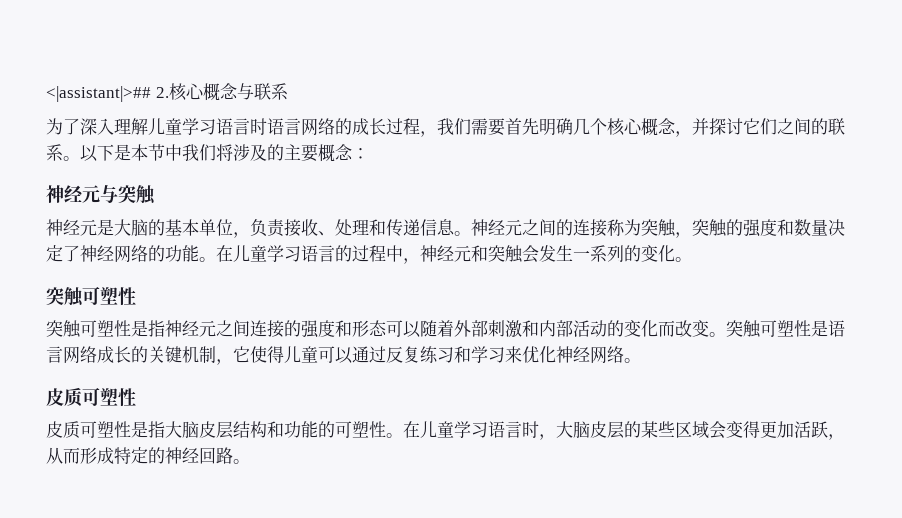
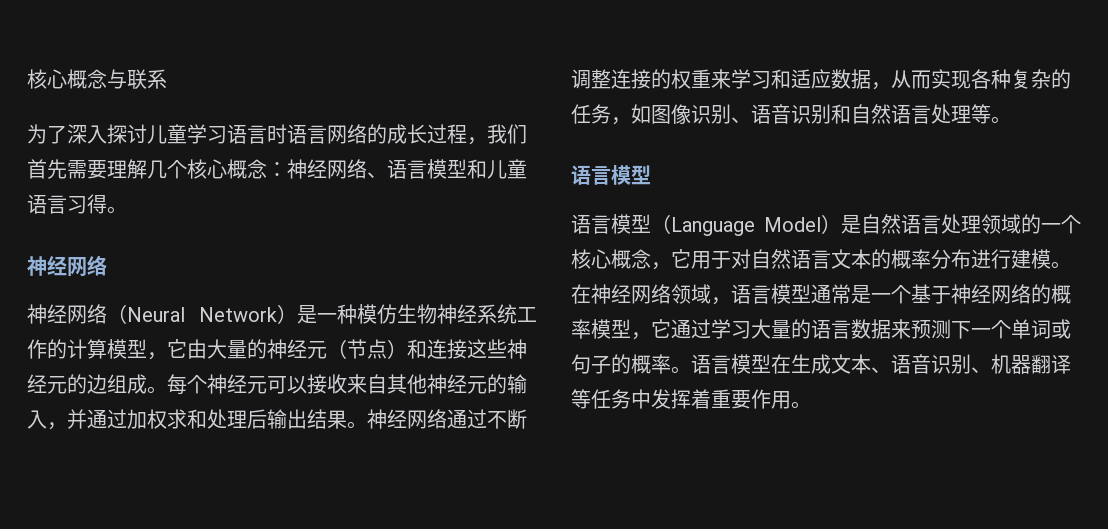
[46,86,169,102] <|assistant|>## 2. -> (27, 79) none
[114,118,148,135] 理解 -> [107,124,147,144] 探讨
[471,118,845,137] [46,144,369,162] [46,185,156,205] [46,219,845,238] [46,245,692,264] [46,286,136,307] [46,320,845,338] [46,346,641,365] [46,387,136,407] [46,421,845,440] [46,447,233,465] 需要首先明确几个核心概念，并探讨它们之间的联系。以下是本节中我们将涉及的主要概念： // 神经元与突触 // 神经元是大脑的基本单位，负责接收、处理和传递信息。神经元之间的连接称为突触，突触的强度和数量决定了神经网络的功能。在儿童学习语言的过程中，神经元和突触会发生一系列的变化。 // 突触可塑性 // 突触可塑性是指神经元之间连接的强度和形态可以随着外部刺激和内部活动的变化而改变。突触可塑性是语言网络成长的关键机制，它使得儿童可以通过反复练习和学习来优化神经网络。 // 皮质可塑性 // 皮质可塑性是指大脑皮层结构和功能的可塑性。在儿童学习语言时，大脑皮层的某些区域会变得更加活跃，从而形成特定的神经回路 -> [27,159,527,179] [27,194,127,214] [27,255,107,277] [27,304,537,324] [27,339,527,360] [27,374,527,395] [27,409,527,430] [571,69,1071,90] [571,104,1011,125] [571,165,651,185] [571,214,1081,236] [571,249,1071,270] [571,284,1071,305] [571,319,1071,340] [571,354,1071,374] [571,389,791,409] 首先需要理解几个核心概念：神经网络、语言模型和儿童语言习得。 // 神经网络 // 神经网络（Neural Network）是一种模仿生物神经系统工作的计算模型，它由大量的神经元（节点）和连接这些神经元的边组成。每个神经元可以接收来自其他神经元的输入，并通过加权求和处理后输出结果。神经网络通过不断调整连接的权重来学习和适应数据，从而实现各种复杂的任务，如图像识别、语音识别和自然语言处理等。 // 语言模型 // 语言模型（Language Model）是自然语言处理领域的一个核心概念，它用于对自然语言文本的概率分布进行建模。在神经网络领域，语言模型通常是一个基于神经网络的概率模型，它通过学习大量的语言数据来预测下一个单词或句子的概率。语言模型在生成文本、语音识别、机器翻译等任务中发挥着重要作用

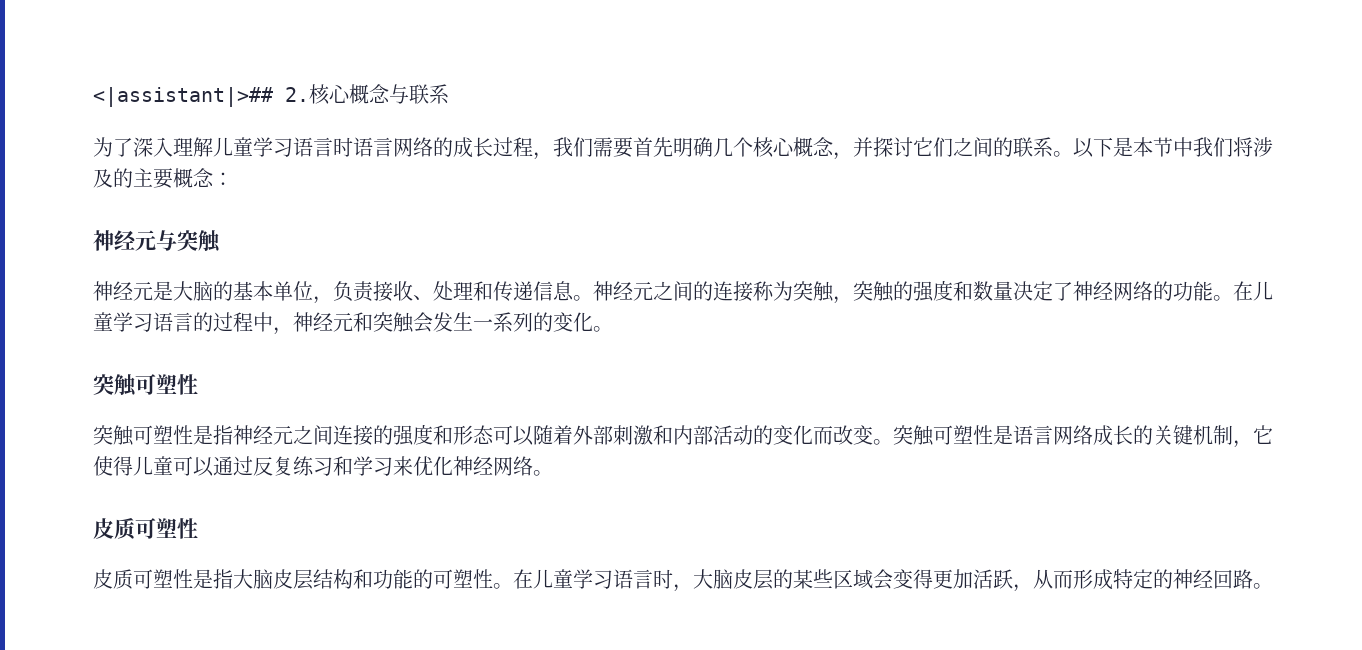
(27, 79) none -> [93,87,309,107] <|assistant|>## 2.
[107,124,147,144] 探讨 -> [173,137,213,157] 理解
[27,159,527,179] [27,194,127,214] [27,255,107,277] [27,304,537,324] [27,339,527,360] [27,374,527,395] [27,409,527,430] [571,69,1071,90] [571,104,1011,125] [571,165,651,185] [571,214,1081,236] [571,249,1071,270] [571,284,1071,305] [571,319,1071,340] [571,354,1071,374] [571,389,791,409] 首先需要理解几个核心概念：神经网络、语言模型和儿童语言习得。 // 神经网络 // 神经网络（Neural Network）是一种模仿生物神经系统工作的计算模型，它由大量的神经元（节点）和连接这些神经元的边组成。每个神经元可以接收来自其他神经元的输入，并通过加权求和处理后输出结果。神经网络通过不断调整连接的权重来学习和适应数据，从而实现各种复杂的任务，如图像识别、语音识别和自然语言处理等。 // 语言模型 // 语言模型（Language Model）是自然语言处理领域的一个核心概念，它用于对自然语言文本的概率分布进行建模。在神经网络领域，语言模型通常是一个基于神经网络的概率模型，它通过学习大量的语言数据来预测下一个单词或句子的概率。语言模型在生成文本、语音识别、机器翻译等任务中发挥着重要作用 -> [593,137,1273,160] [93,168,233,189] [93,230,221,253] [93,280,1273,304] [93,312,613,335] [93,374,198,397] [93,424,1273,448] [93,456,553,477] [93,518,198,539] [93,569,1253,592] 需要首先明确几个核心概念，并探讨它们之间的联系。以下是本节中我们将涉及的主要概念： // 神经元与突触 // 神经元是大脑的基本单位，负责接收、处理和传递信息。神经元之间的连接称为突触，突触的强度和数量决定了神经网络的功能。在儿童学习语言的过程中，神经元和突触会发生一系列的变化。 // 突触可塑性 // 突触可塑性是指神经元之间连接的强度和形态可以随着外部刺激和内部活动的变化而改变。突触可塑性是语言网络成长的关键机制，它使得儿童可以通过反复练习和学习来优化神经网络。 // 皮质可塑性 // 皮质可塑性是指大脑皮层结构和功能的可塑性。在儿童学习语言时，大脑皮层的某些区域会变得更加活跃，从而形成特定的神经回路

